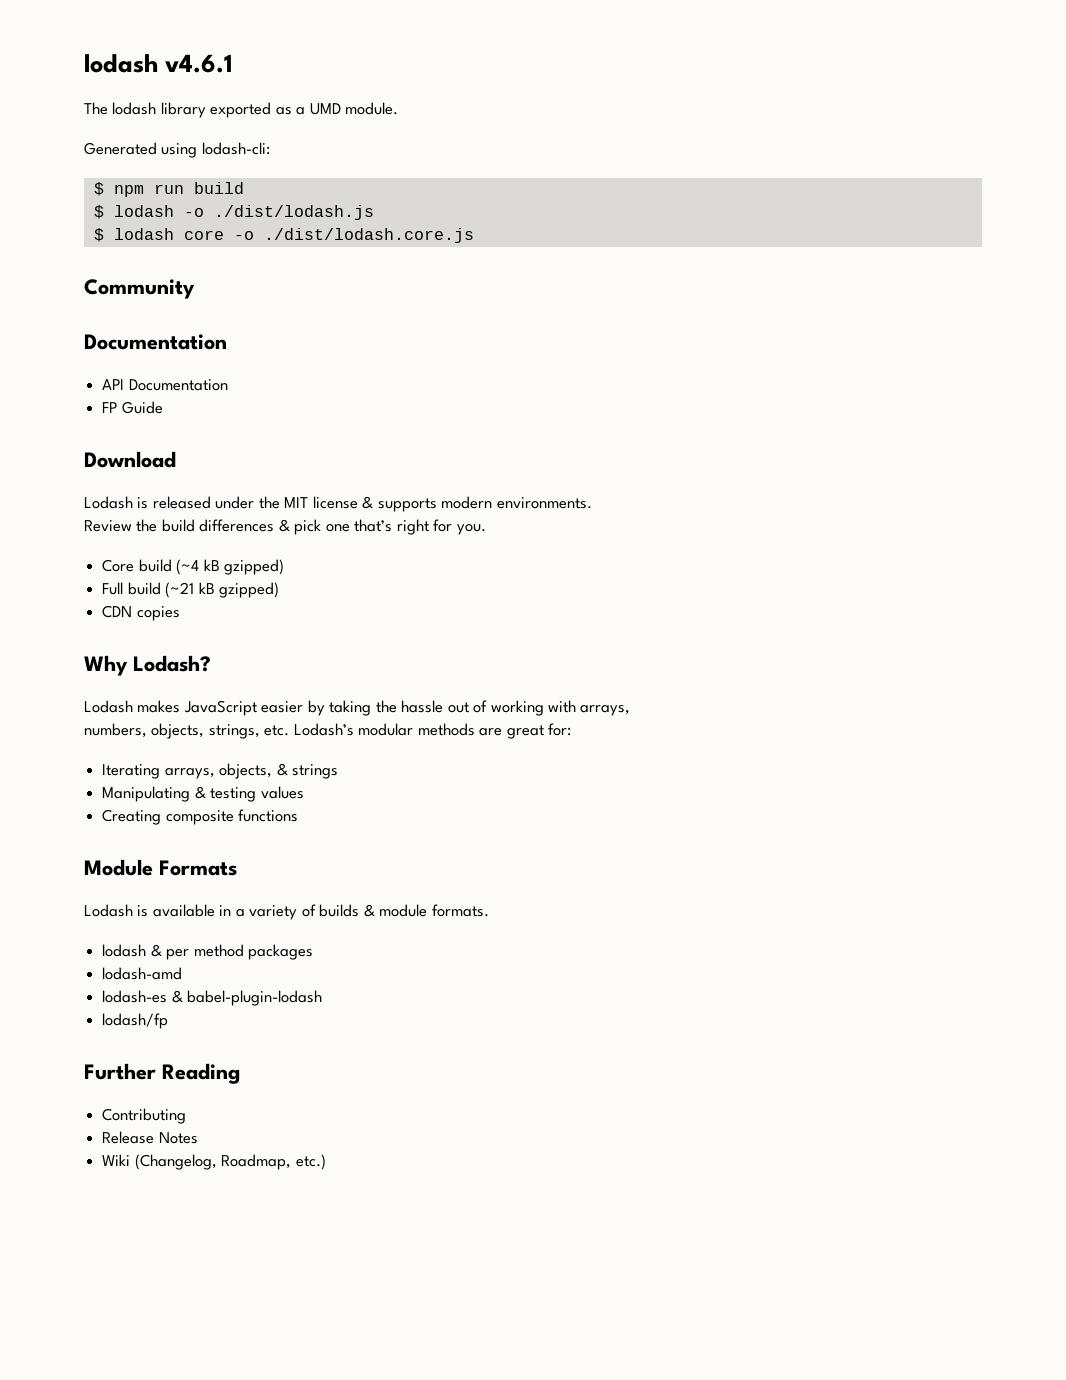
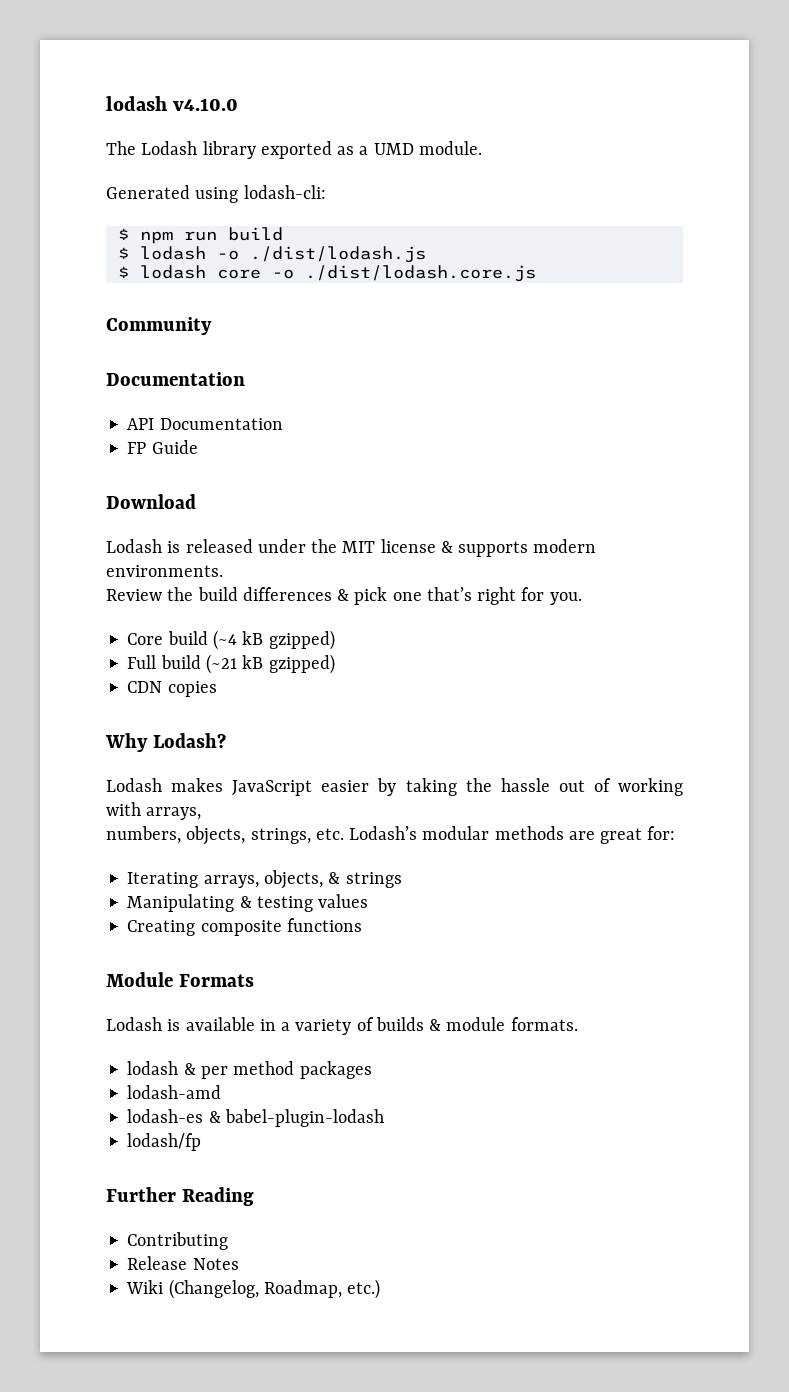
[84,54,234,73] lodash v4.6.1 -> [106,96,239,111] lodash v4.10.0
[112,102,157,115] lodash -> [141,141,198,155] Lodash

